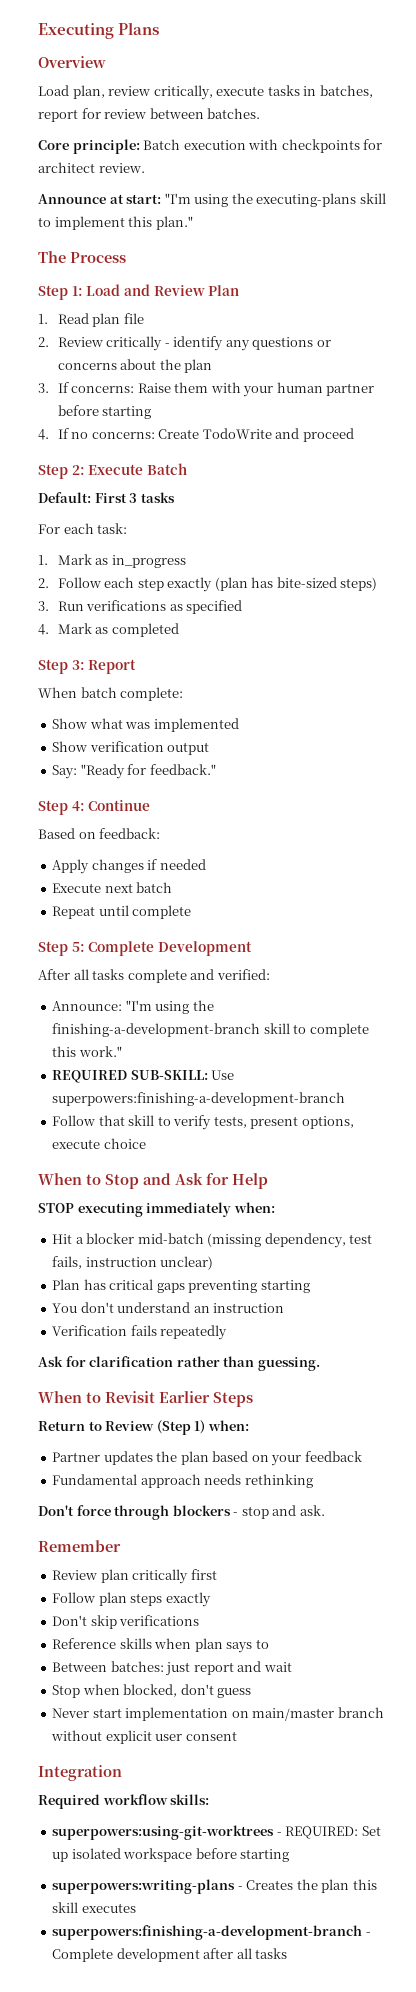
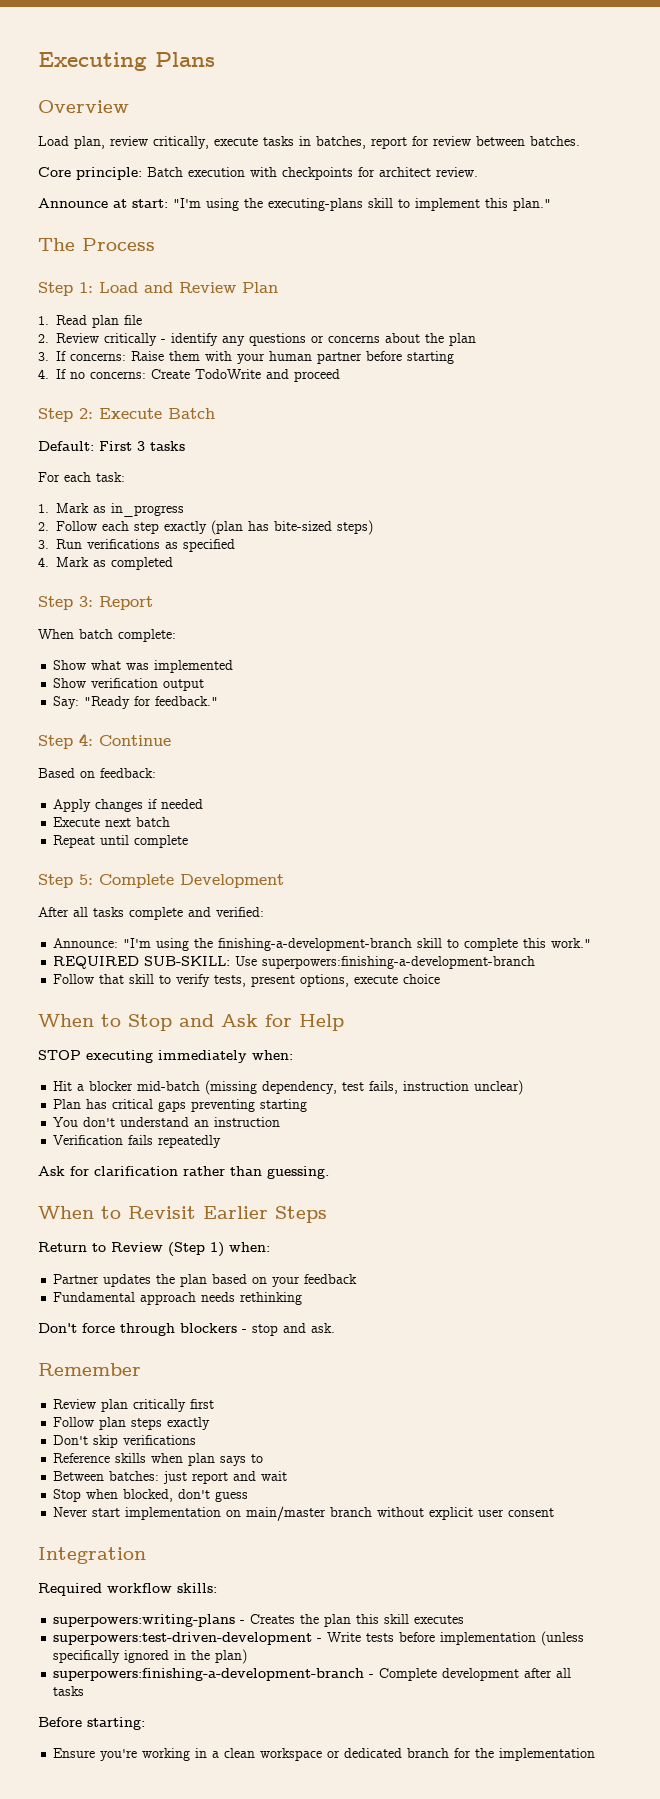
[52,1825,381,1840] [52,1848,290,1862] // superpowers:using-git-worktrees - REQUIRED: Set up isolated workspace before starting -> (217, 1588) none
(136, 1908) none -> [53,1631,585,1646] [53,1649,248,1664] // superpowers:test-driven-development - Write tests before implementation (unless specifically ignored in the plan)
(288, 1953) none -> [38,1717,145,1730] [53,1748,596,1761] // Before starting: // Ensure you're working in a clean workspace or dedicated branch for the implementation

